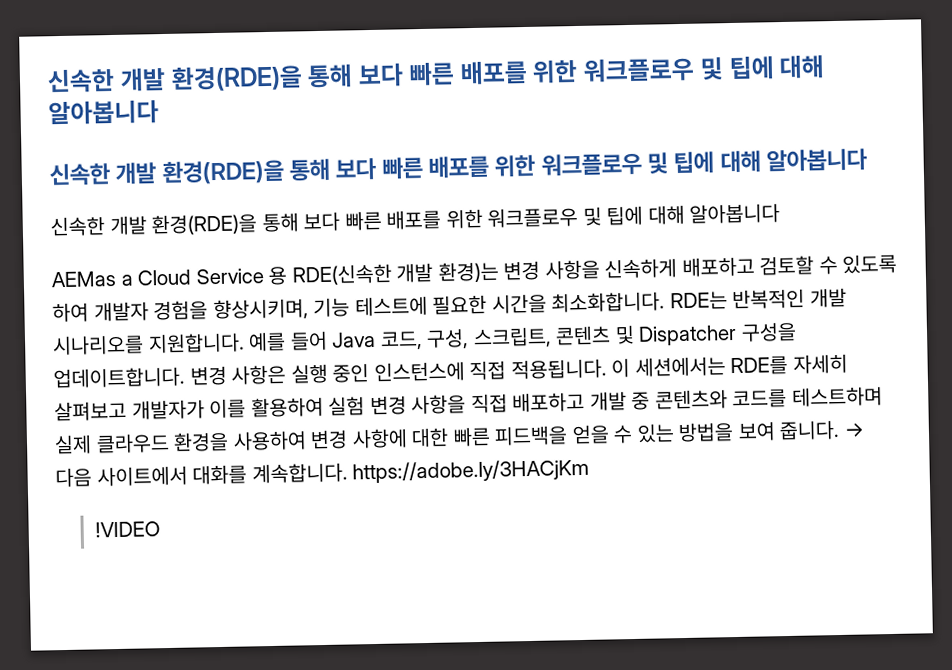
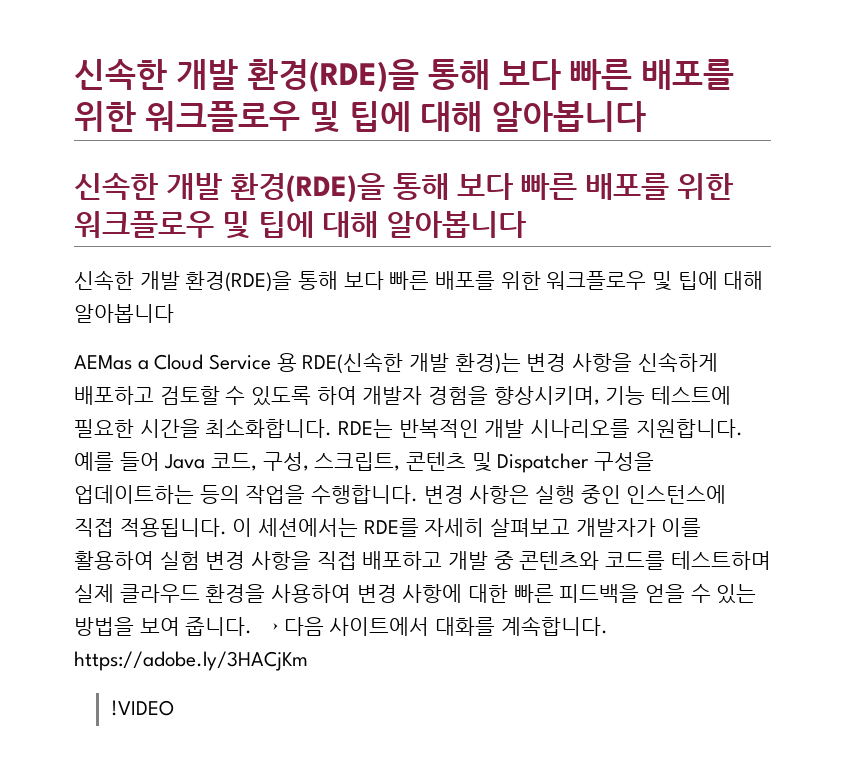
[53,366,185,389] 업데이트합니다. -> [74,485,419,504] 업데이트하는 등의 작업을 수행합니다.

